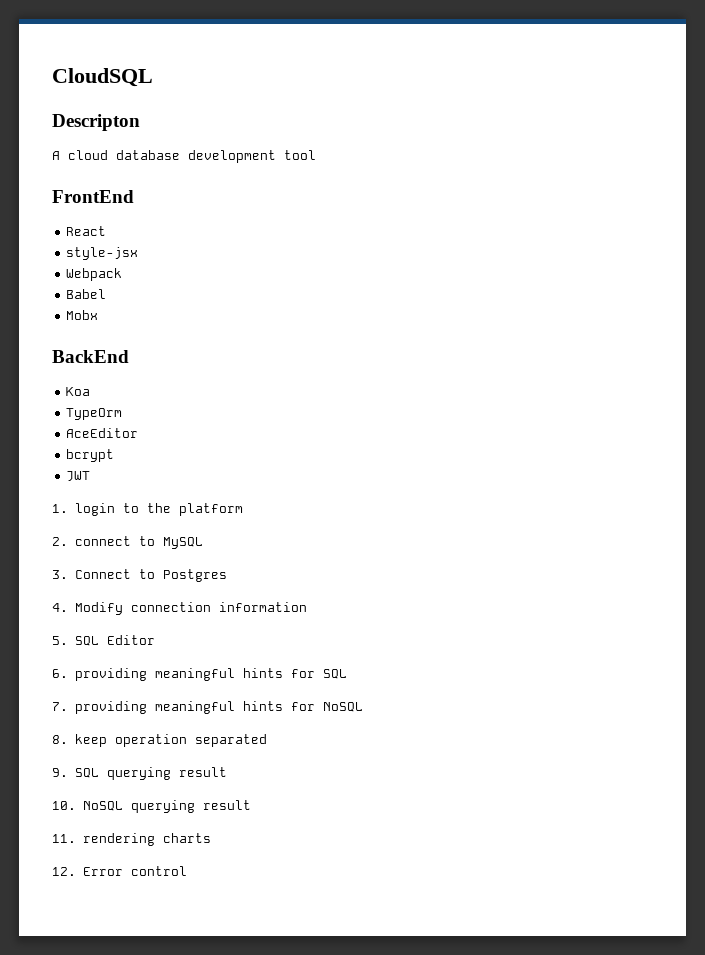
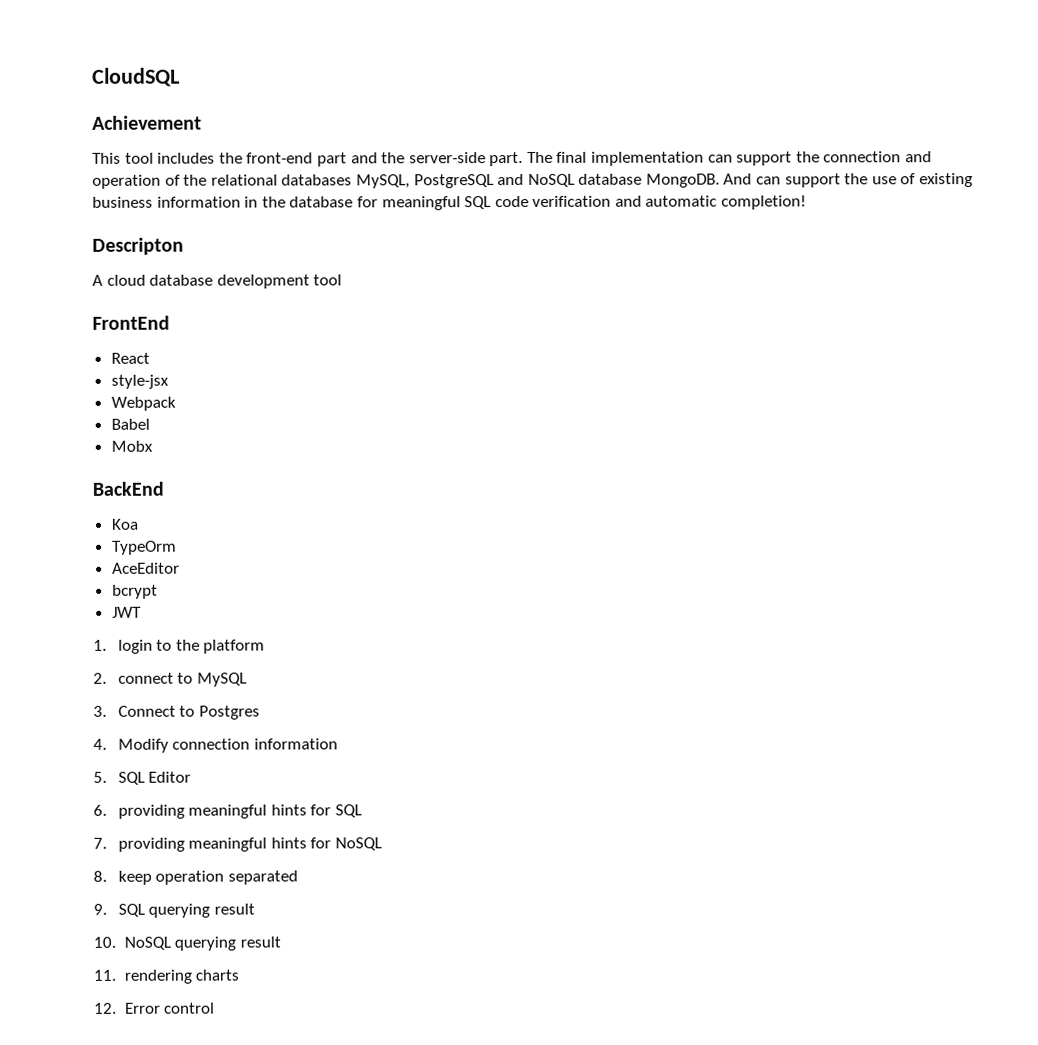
(153, 77) none -> [92,115,202,130] [92,151,933,167] [92,173,974,189] [92,195,808,211] // Achievement // This tool includes the front-end part and the server-side part. The final implementation can support the connection and operation of the relational databases MySQL, PostgreSQL and NoSQL database MongoDB. And can support the use of existing business information in the database for meaningful SQL code verification and automatic completion!

